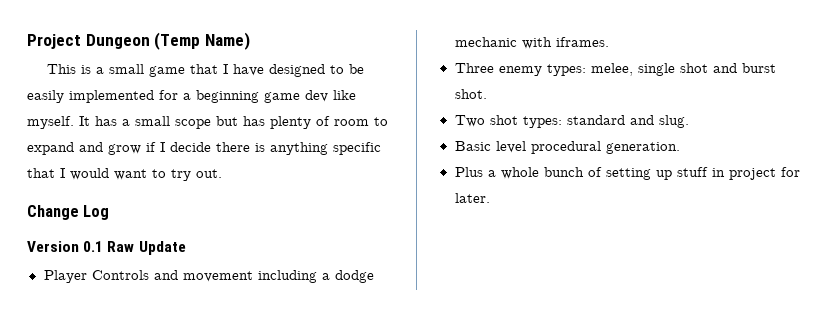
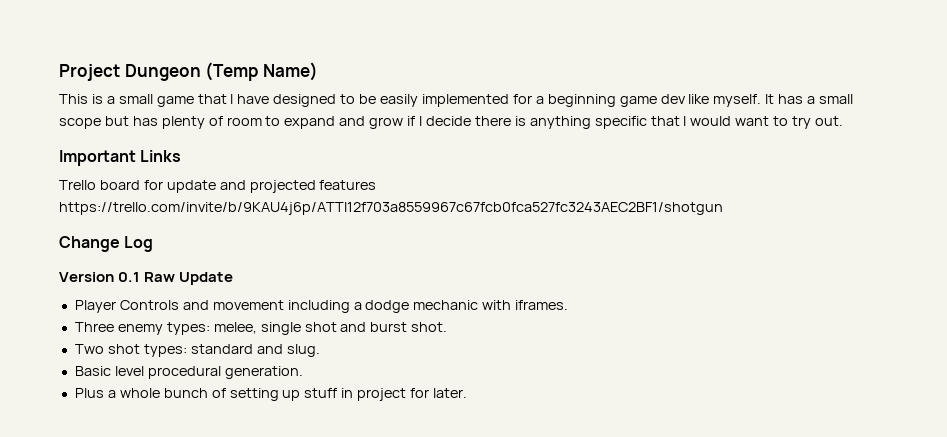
(222, 173) none -> [59,150,182,166] [59,180,377,193] [59,202,723,215] // Important Links // Trello board for update and projected features https://trello.com/invite/b/9KAU4j6p/ATTI12f703a8559967c67fcb0fca527fc3243AEC2BF1/shotgun

